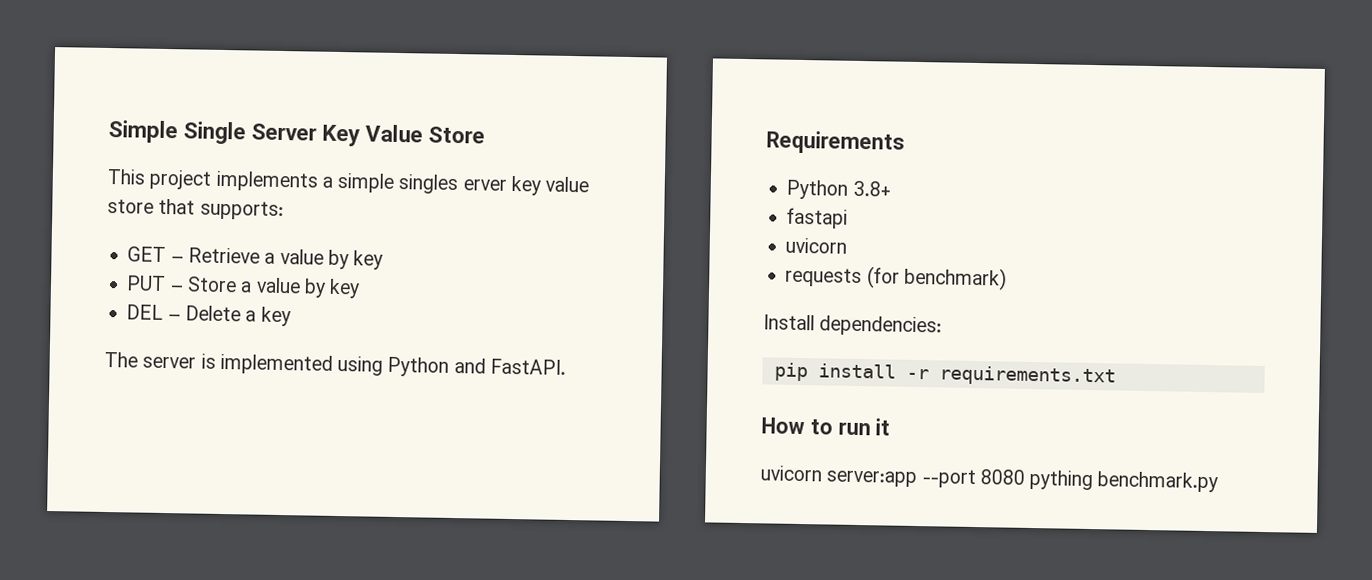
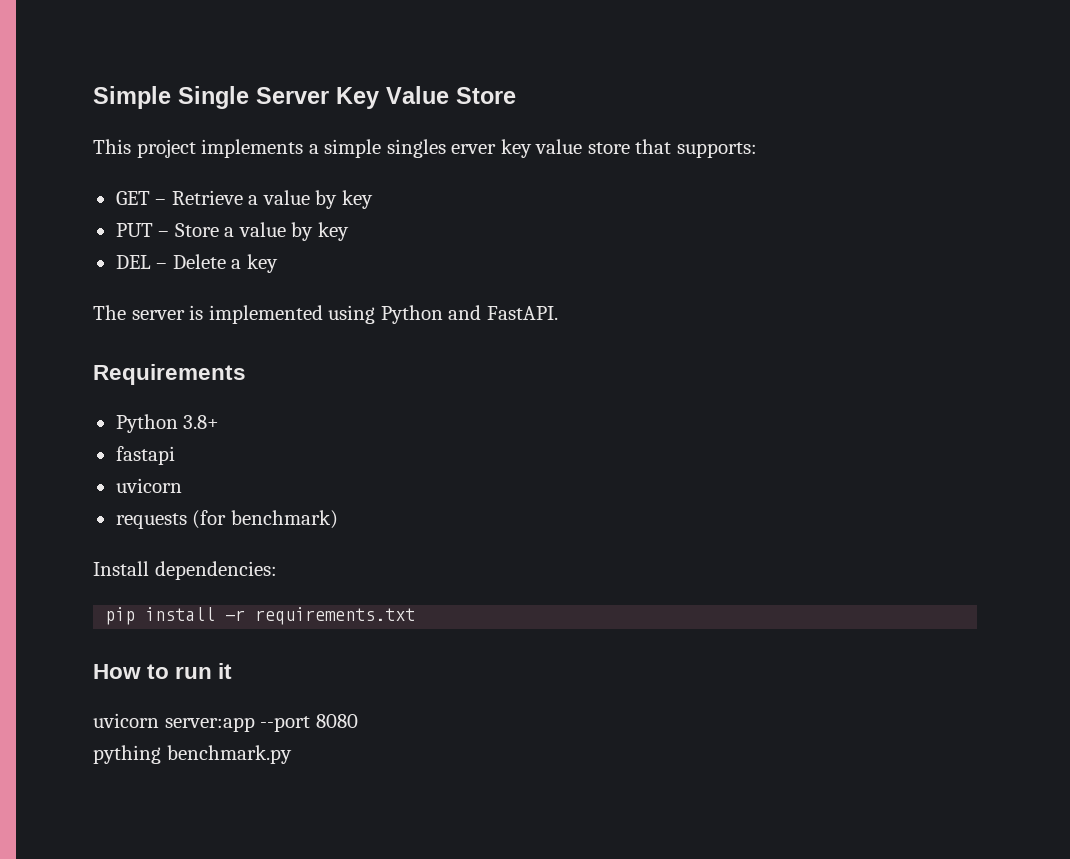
(1025, 477) none -> (358, 721) //

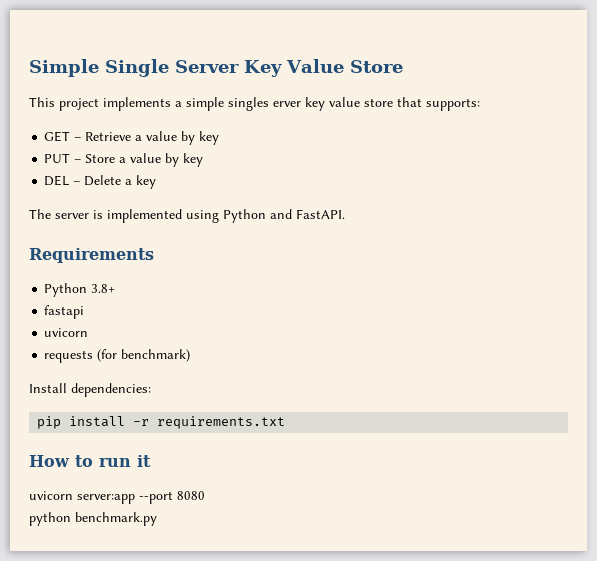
[93,745,161,764] pything -> [29,512,71,526] python

